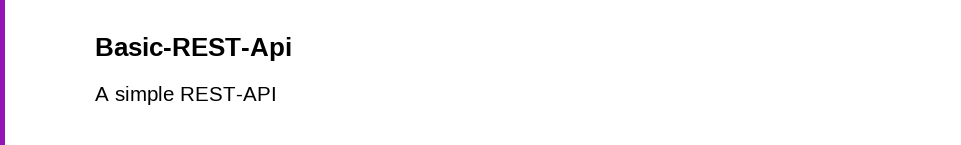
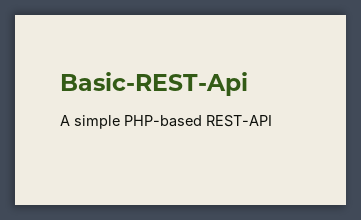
(174, 95) none -> [124,115,202,127] PHP-based

